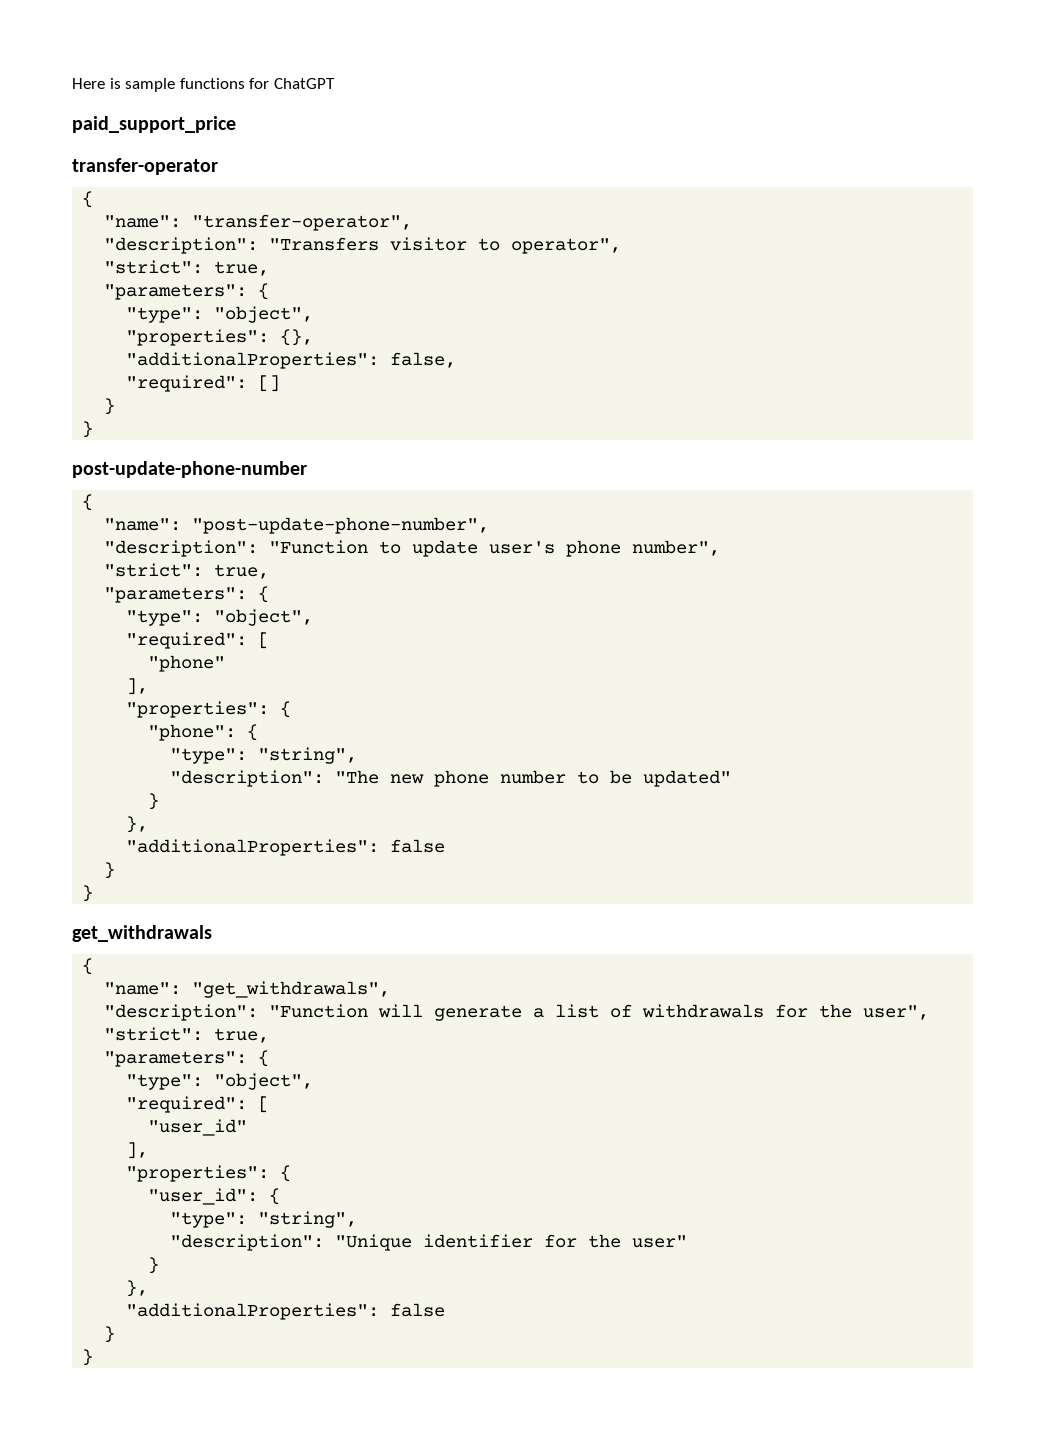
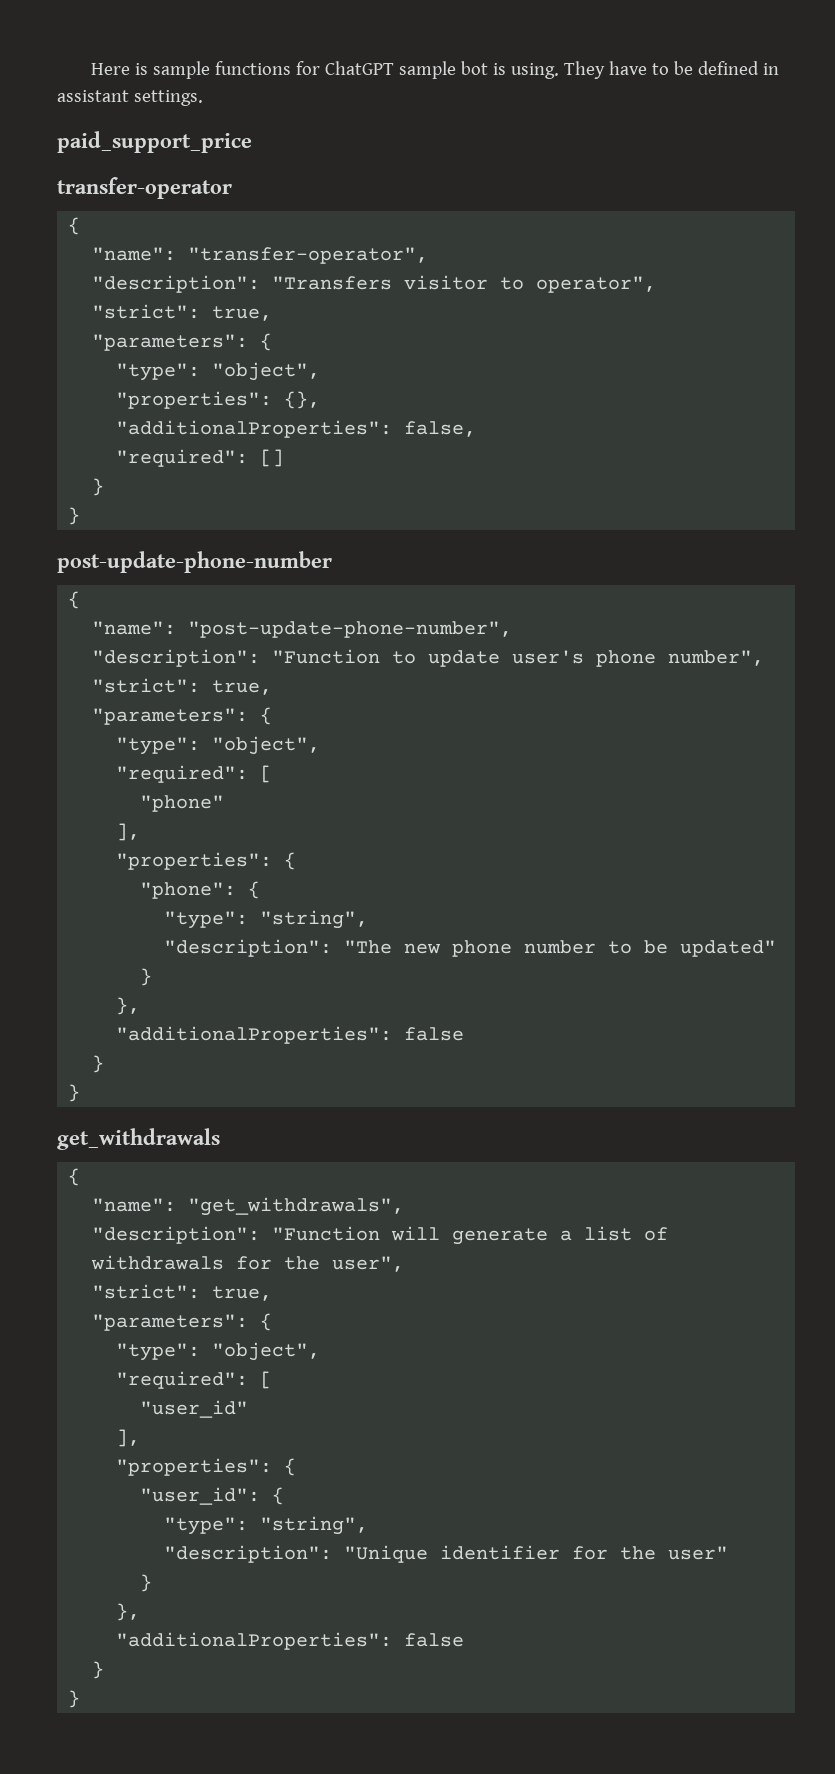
(335, 83) none -> [398,61,779,79] [57,90,203,106] sample bot is using. They have to be defined in assistant settings.

